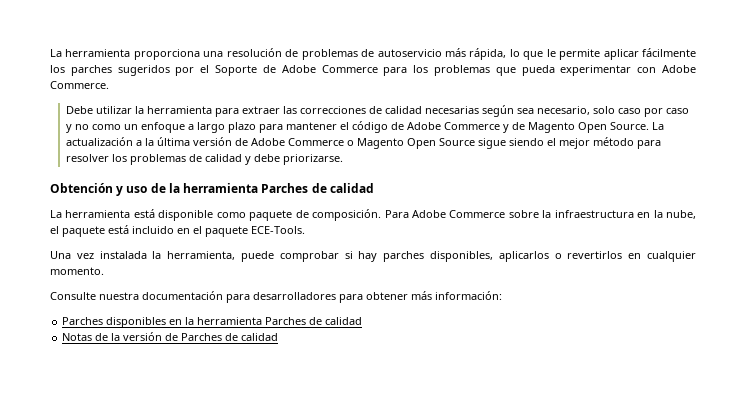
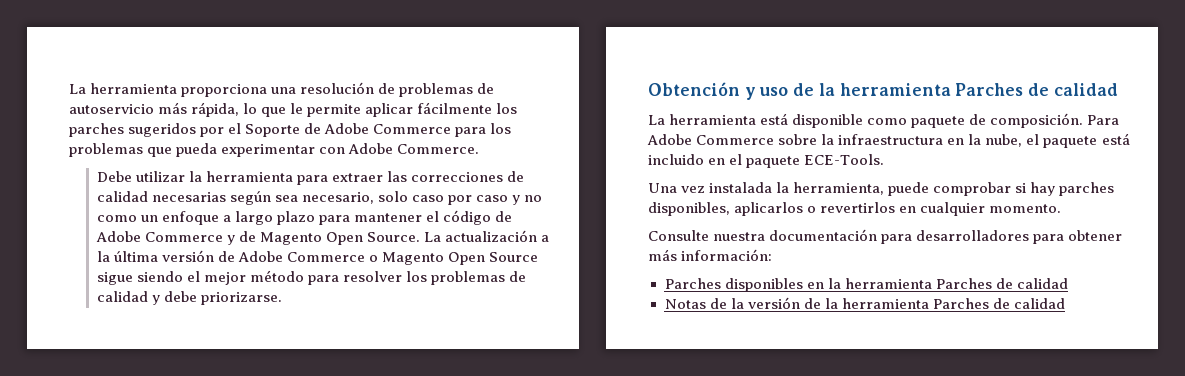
(179, 337) none -> [824,298,929,309] la herramienta

